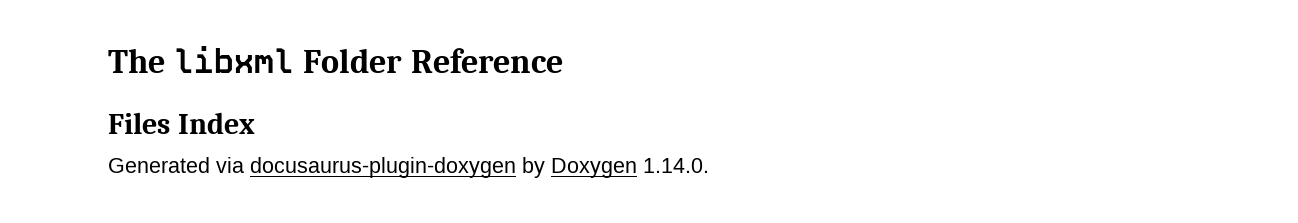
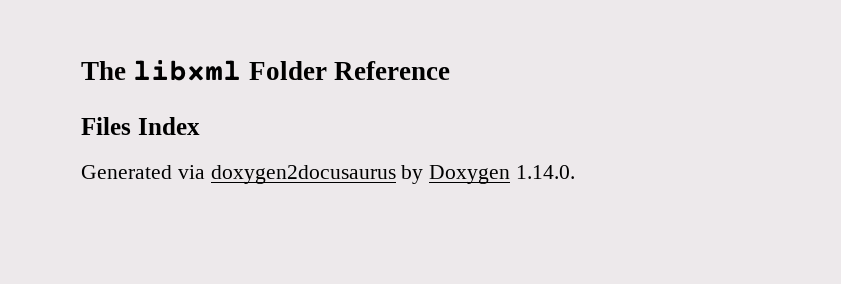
[250,157,516,178] docusaurus-plugin-doxygen -> [210,165,396,184] doxygen2docusaurus

